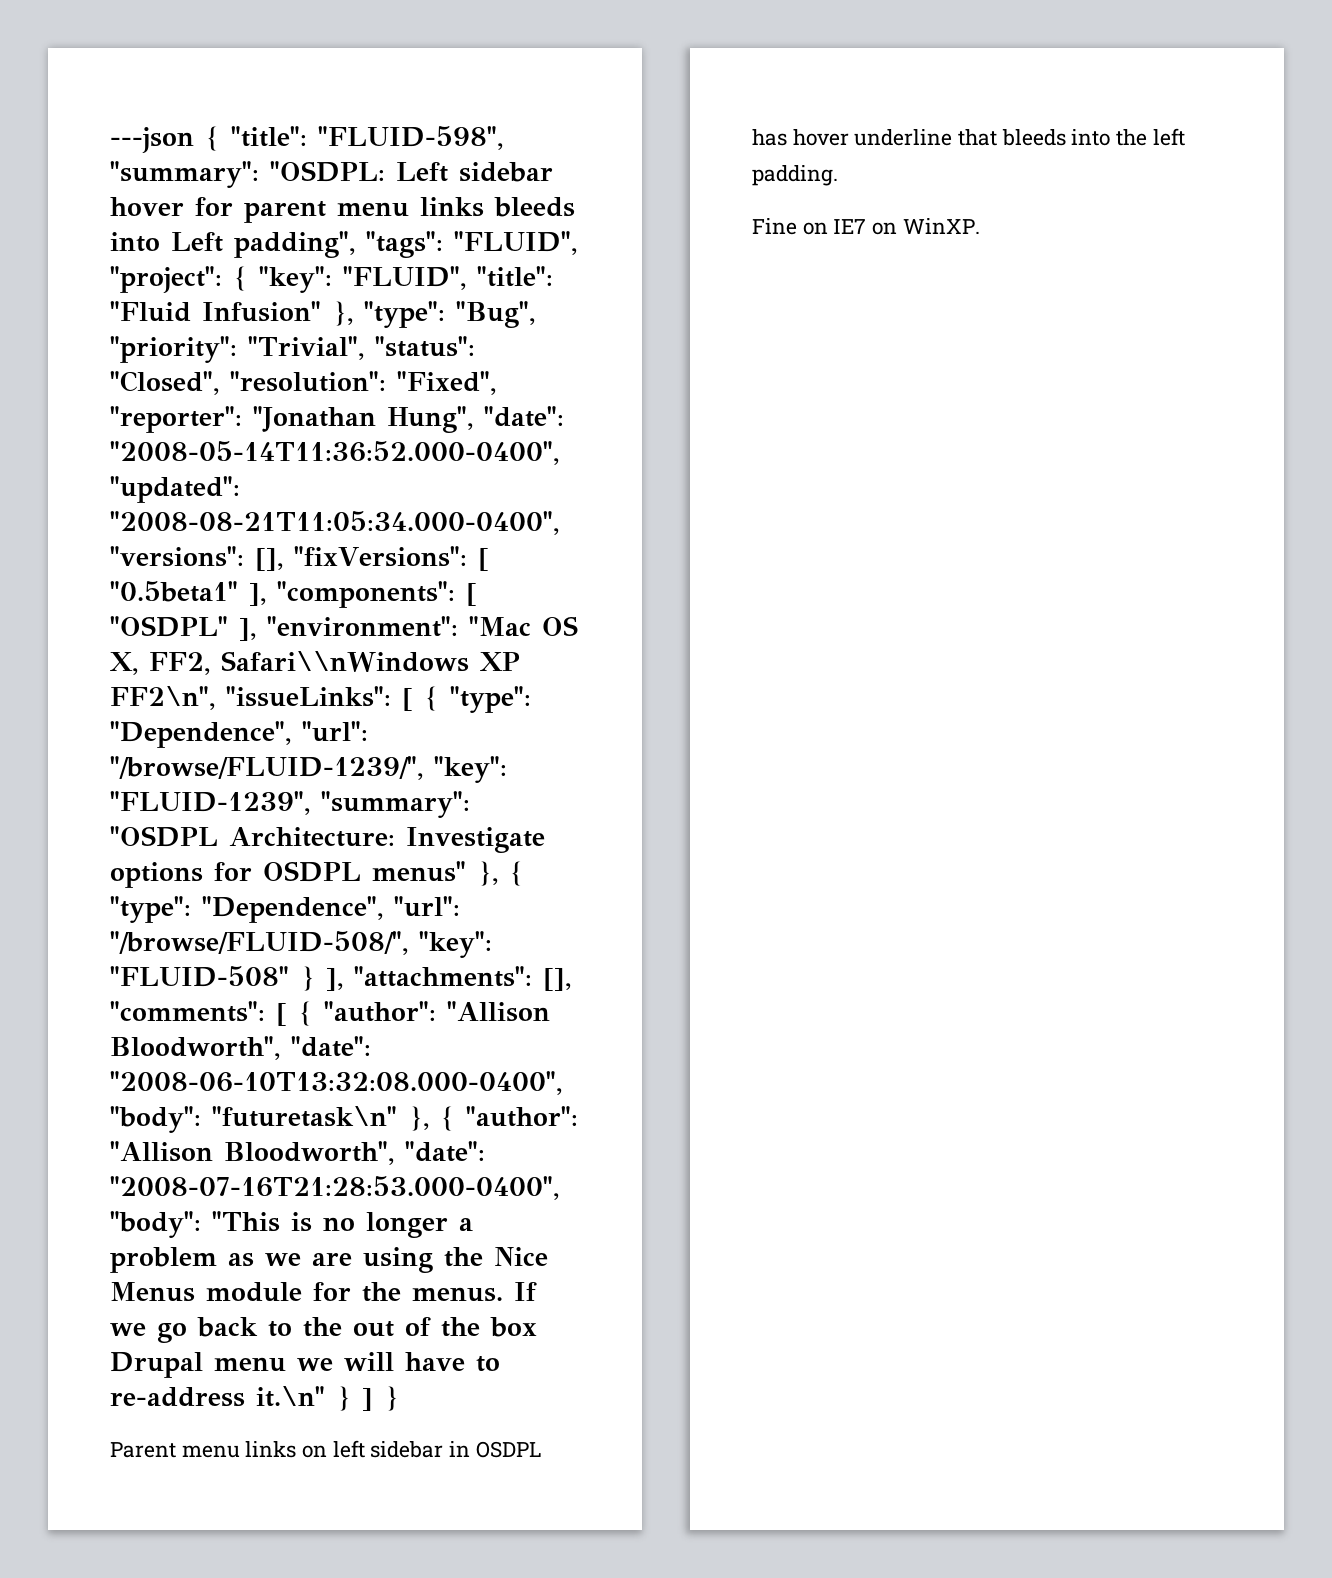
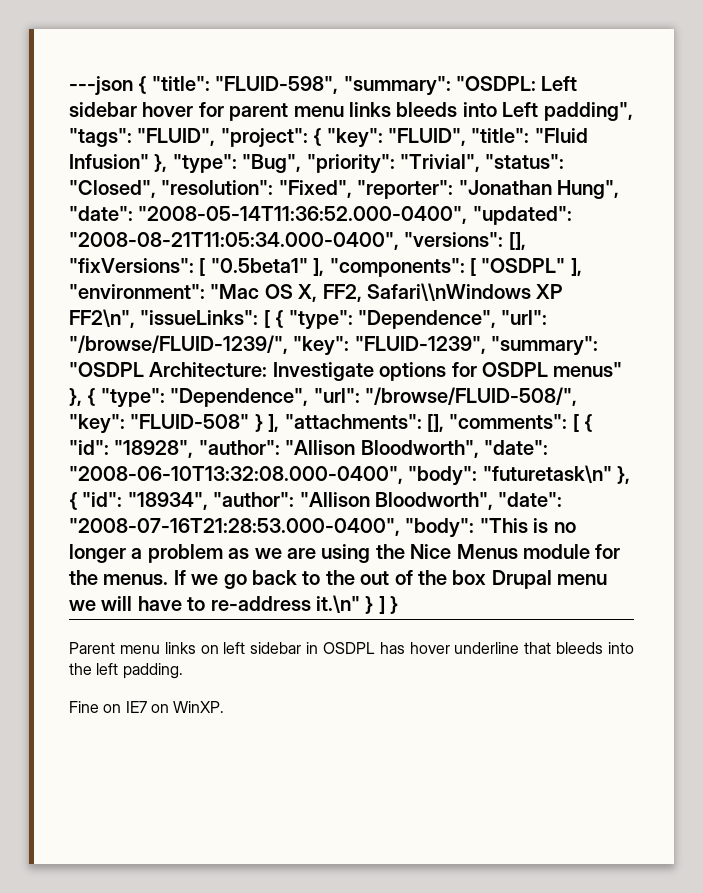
(313, 1013) none -> [69,440,194,458] "id": "18928",
(455, 1118) none -> [82,492,208,510] "id": "18934",

